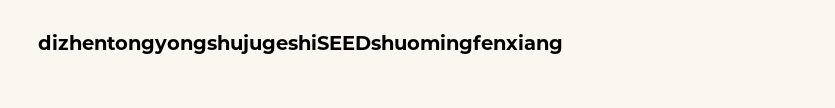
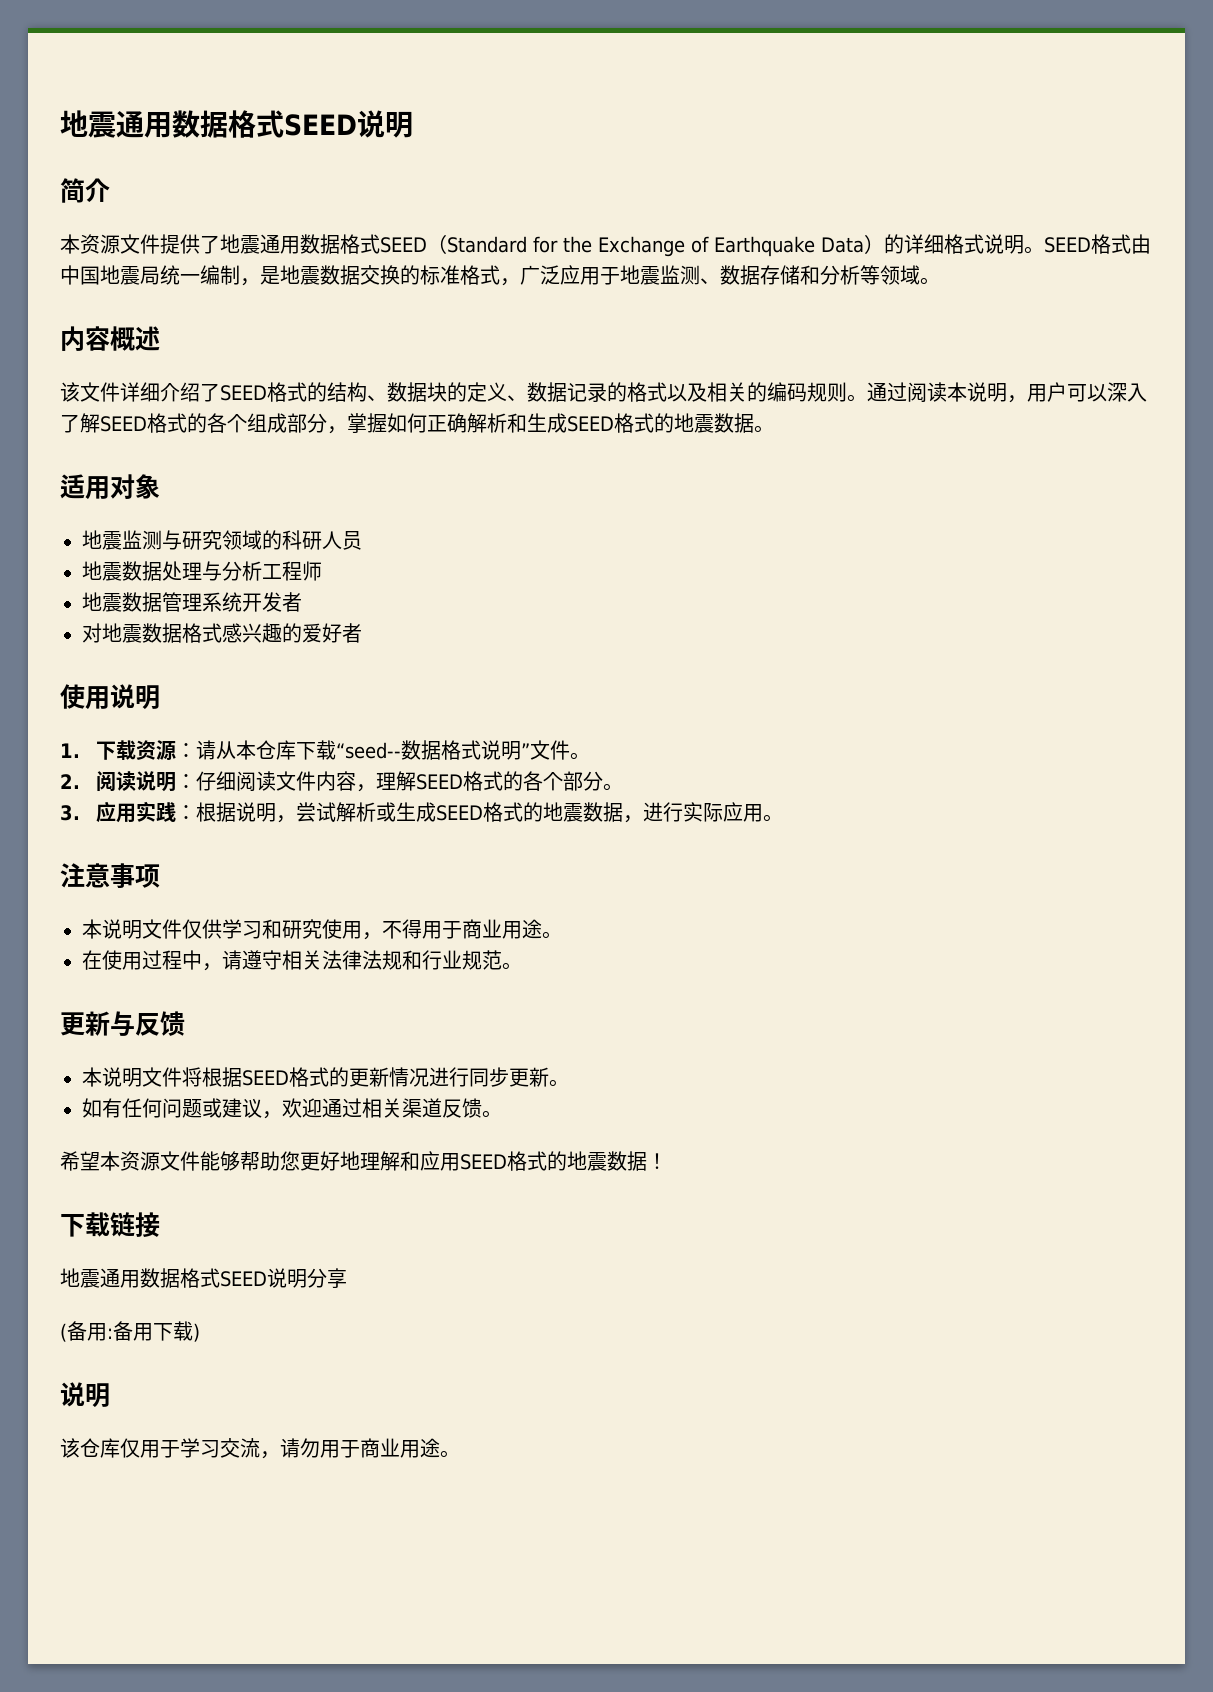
[38,34,563,54] dizhentongyongshujugeshiSEEDshuomingfenxiang -> [60,110,413,138] [60,178,110,203] [60,234,1151,257] [60,265,940,286] [60,326,160,351] [60,382,1147,403] [60,413,774,434] [60,474,160,500] [82,530,362,550] [82,561,322,581] [82,592,302,612] [82,623,362,643] [60,684,160,710] [60,740,591,761] [60,771,624,792] [60,801,784,823] [60,863,160,888] [82,919,562,940] [82,950,522,971] [60,1011,185,1036] [82,1067,569,1087] [82,1098,502,1119] [60,1151,667,1171] [60,1212,160,1237] [60,1268,347,1289] [60,1321,200,1342] [60,1382,110,1408] [60,1438,460,1459] 地震通用数据格式SEED说明 // 简介 // 本资源文件提供了地震通用数据格式SEED（Standard for the Exchange of Earthquake Data）的详细格式说明。SEED格式由中国地震局统一编制，是地震数据交换的标准格式，广泛应用于地震监测、数据存储和分析等领域。 // 内容概述 // 该文件详细介绍了SEED格式的结构、数据块的定义、数据记录的格式以及相关的编码规则。通过阅读本说明，用户可以深入了解SEED格式的各个组成部分，掌握如何正确解析和生成SEED格式的地震数据。 // 适用对象 // 地震监测与研究领域的科研人员 // 地震数据处理与分析工程师 // 地震数据管理系统开发者 // 对地震数据格式感兴趣的爱好者 // 使用说明 // 1.下载资源：请从本仓库下载“seed--数据格式说明”文件。 // 2.阅读说明：仔细阅读文件内容，理解SEED格式的各个部分。 // 3.应用实践：根据说明，尝试解析或生成SEED格式的地震数据，进行实际应用。 // 注意事项 // 本说明文件仅供学习和研究使用，不得用于商业用途。 // 在使用过程中，请遵守相关法律法规和行业规范。 // 更新与反馈 // 本说明文件将根据SEED格式的更新情况进行同步更新。 // 如有任何问题或建议，欢迎通过相关渠道反馈。 // 希望本资源文件能够帮助您更好地理解和应用SEED格式的地震数据！ // 下载链接 // 地震通用数据格式SEED说明分享 // (备用:备用下载) // 说明 // 该仓库仅用于学习交流，请勿用于商业用途。

